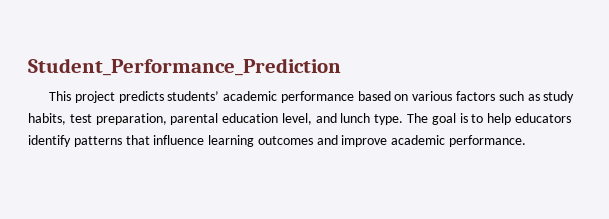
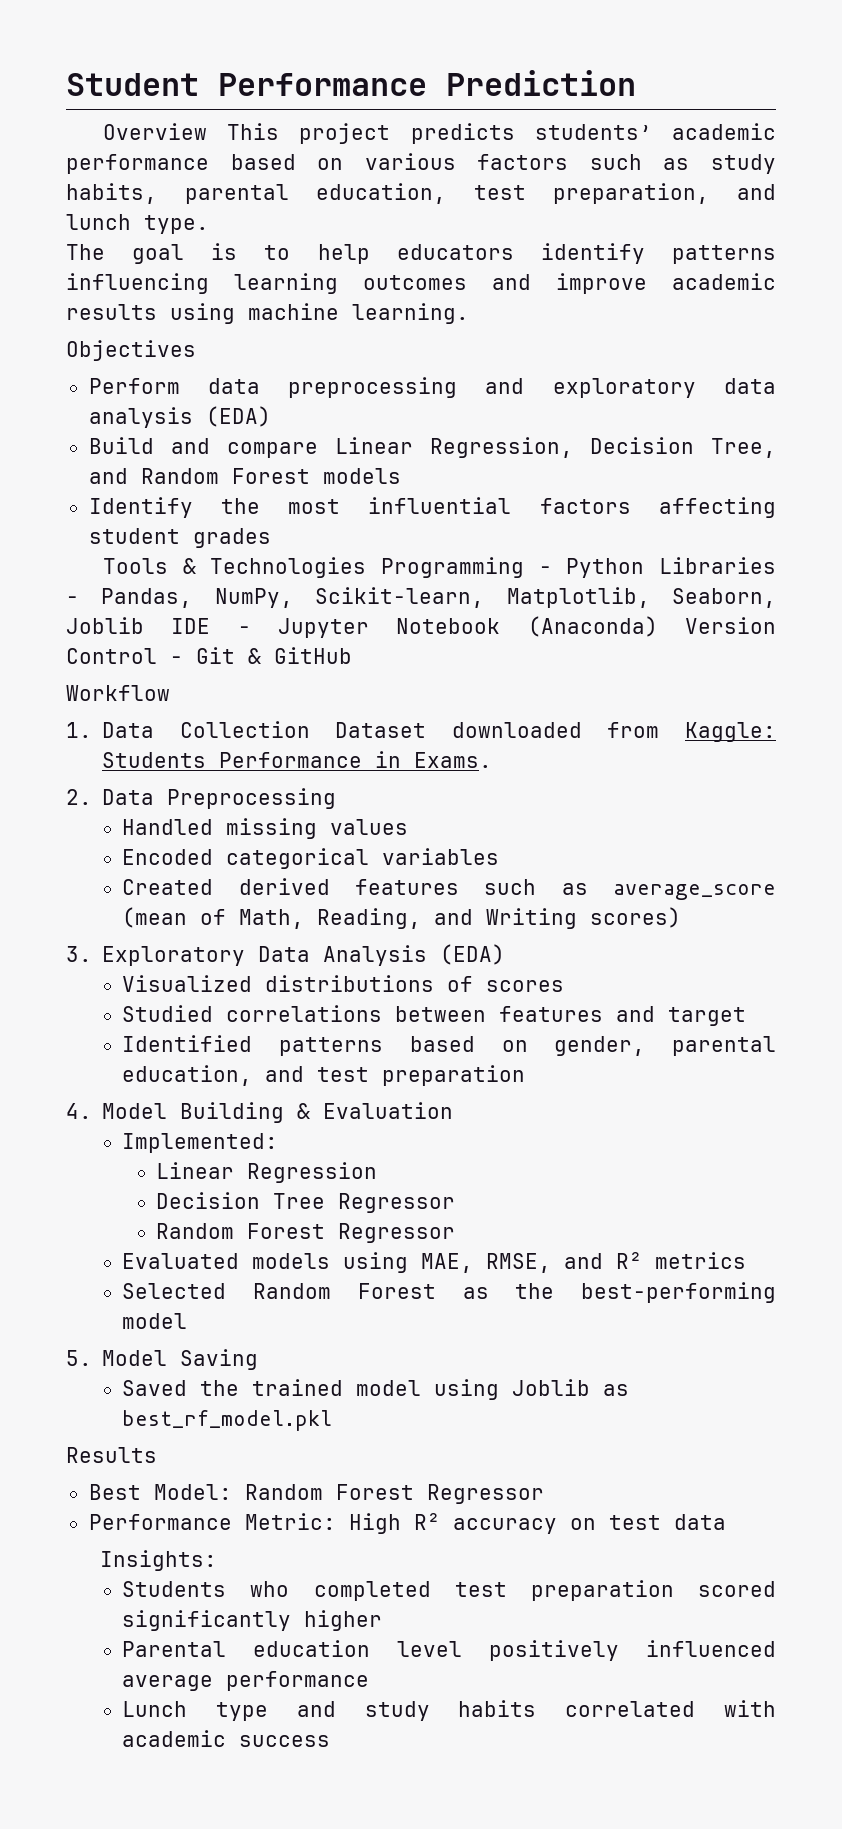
[28,58,341,76] Student_Performance_Prediction // -> [66,70,636,96] [102,123,207,140] Student Performance Prediction // Overview
[69,113,312,125] test preparation, parental education level, -> [184,183,710,204] parental education, test preparation,
(404, 119) none -> (209, 224) //
[125,135,205,145] that influence -> [66,273,209,294] influencing
[449,135,527,147] performance. -> [66,303,469,324] [66,340,196,361] [88,377,776,398] [88,406,271,428] [88,437,777,458] [88,468,401,484] [88,497,776,518] [88,528,271,548] [102,557,776,578] [66,587,776,608] [66,616,776,638] [66,647,352,664] [66,685,170,701] [66,721,776,742] [102,751,493,768] [66,788,337,809] [122,818,409,839] [122,848,500,869] [122,878,776,900] [122,907,682,929] [66,944,506,966] [122,975,565,992] [122,1005,747,1026] [122,1035,776,1056] [122,1065,526,1086] [66,1102,454,1123] [122,1133,279,1153] [155,1162,377,1183] [155,1192,455,1213] [155,1223,455,1243] [122,1252,747,1273] [122,1282,776,1303] [122,1313,188,1329] [66,1349,259,1370] [122,1379,630,1400] [122,1410,333,1431] [66,1447,157,1463] [88,1484,544,1504] [88,1513,726,1534] [99,1550,217,1571] [122,1580,776,1601] [122,1610,383,1631] [122,1640,776,1661] [122,1671,370,1691] [122,1700,777,1721] [122,1730,331,1747] results using machine learning. // Objectives // Perform data preprocessing and exploratory data analysis (EDA) // Build and compare Linear Regression, Decision Tree, and Random Forest models // Identify the most influential factors affecting student grades // Tools & Technologies Programming - Python Libraries - Pandas, NumPy, Scikit-learn, Matplotlib, Seaborn, Joblib IDE - Jupyter Notebook (Anaconda) Version Control - Git & GitHub // Workflow // 1. Data Collection Dataset downloaded from Kaggle: Students Performance in Exams. // 2. Data Preprocessing // Handled missing values // Encoded categorical variables // Created derived features such as average_score (mean of Math, Reading, and Writing scores) // 3. Exploratory Data Analysis (EDA) // Visualized distributions of scores // Studied correlations between features and target // Identified patterns based on gender, parental education, and test preparation // 4. Model Building & Evaluation // Implemented: // Linear Regression // Decision Tree Regressor // Random Forest Regressor // Evaluated models using MAE, RMSE, and R² metrics // Selected Random Forest as the best-performing model // 5. Model Saving // Saved the trained model using Joblib as best_rf_model.pkl // Results // Best Model: Random Forest Regressor // Performance Metric: High R² accuracy on test data // Insights: // Students who completed test preparation scored significantly higher // Parental education level positively influenced average performance // Lunch type and study habits correlated with academic success

